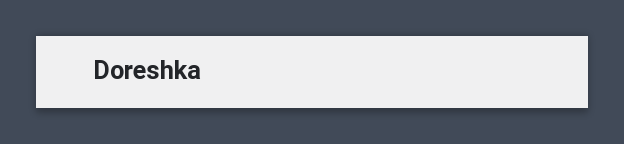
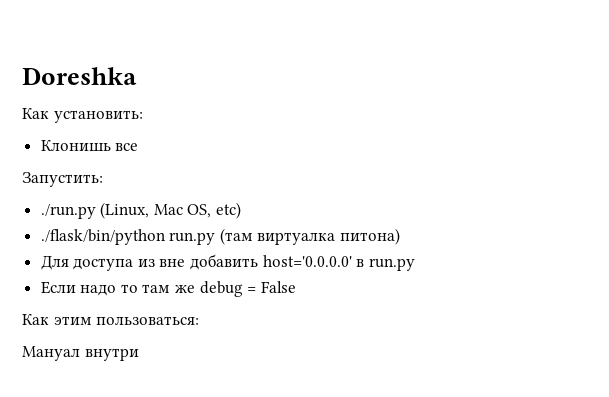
(201, 69) none -> [22,108,143,123] [40,140,139,152] [22,172,103,187] [40,202,242,219] [40,228,401,245] [40,254,415,271] [40,281,296,297] [22,314,200,325] [22,346,139,361] // Как установить: // Клонишь все // Запустить: // ./run.py (Linux, Mac OS, etc) // ./flask/bin/python run.py (там виртуалка питона) // Для доступа из вне добавить host='0.0.0.0' в run.py // Если надо то там же debug = False // Как этим пользоваться: // Мануал внутри

